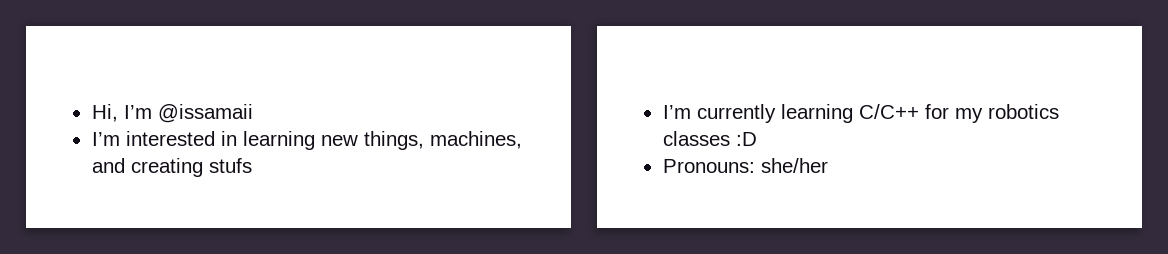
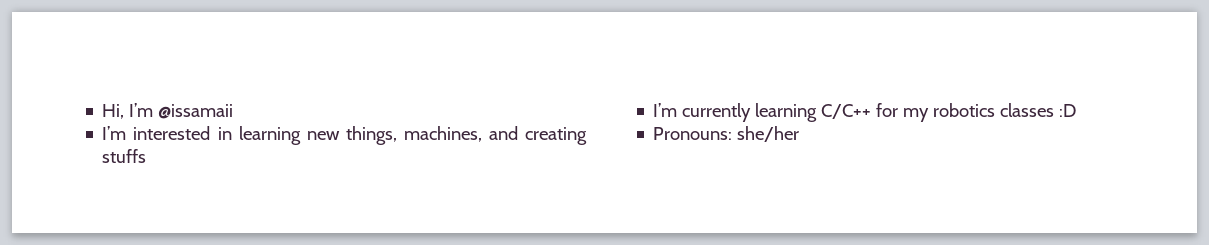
[208,158,252,173] stufs -> [102,149,147,163] stuffs

